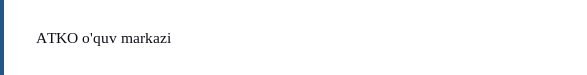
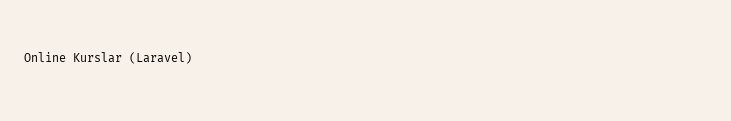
[36,33,173,46] ATKO o'quv markazi -> [24,52,192,64] Online Kurslar (Laravel)

